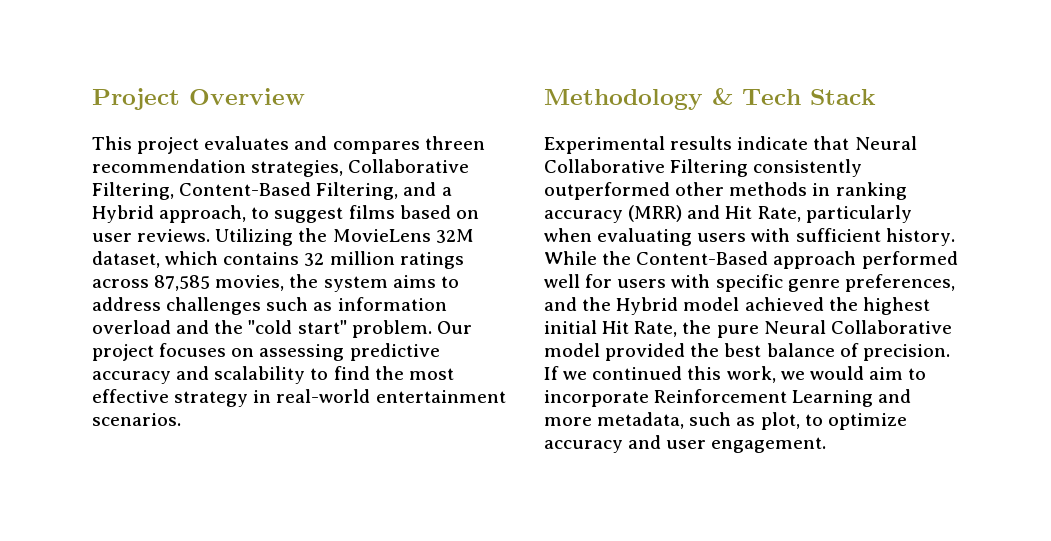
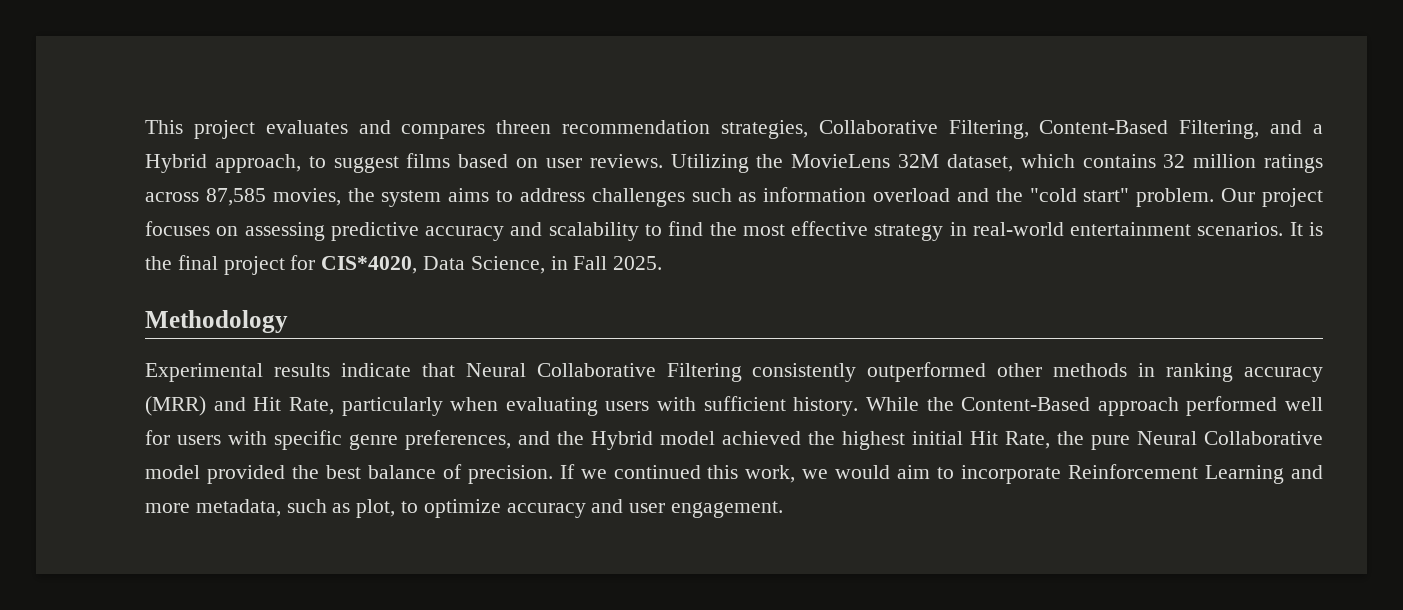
[92,88,305,110] Project Overview // -> (145, 127) none
[544,88,876,110] // Methodology & Tech Stack -> [1289,222,1324,236] [145,255,663,275] [145,310,288,333] It is the final project for CIS*4020, Data Science, in Fall 2025. // Methodology

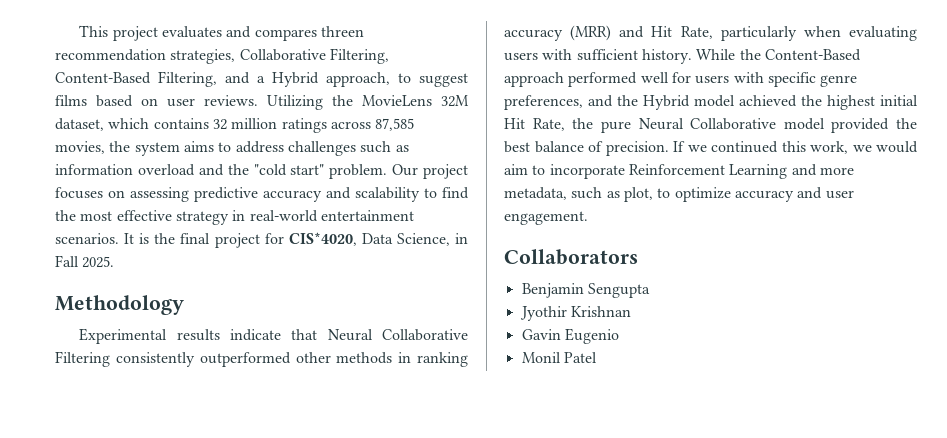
(784, 509) none -> [504,249,638,265] [521,283,650,298] [519,306,631,321] [521,328,619,344] [521,352,597,363] // Collaborators // Benjamin Sengupta // Jyothir Krishnan // Gavin Eugenio // Monil Patel

